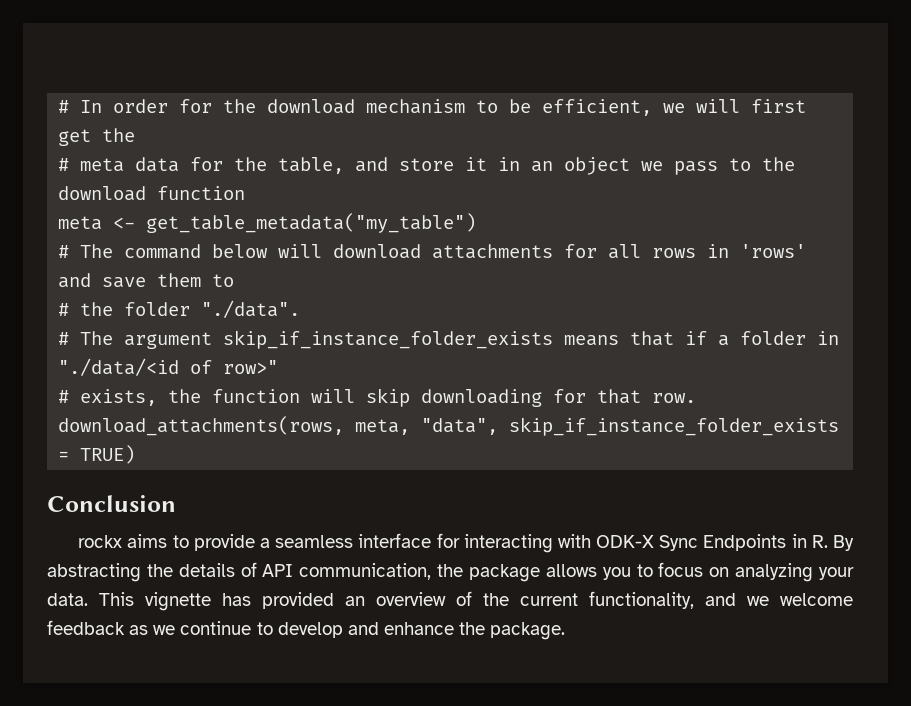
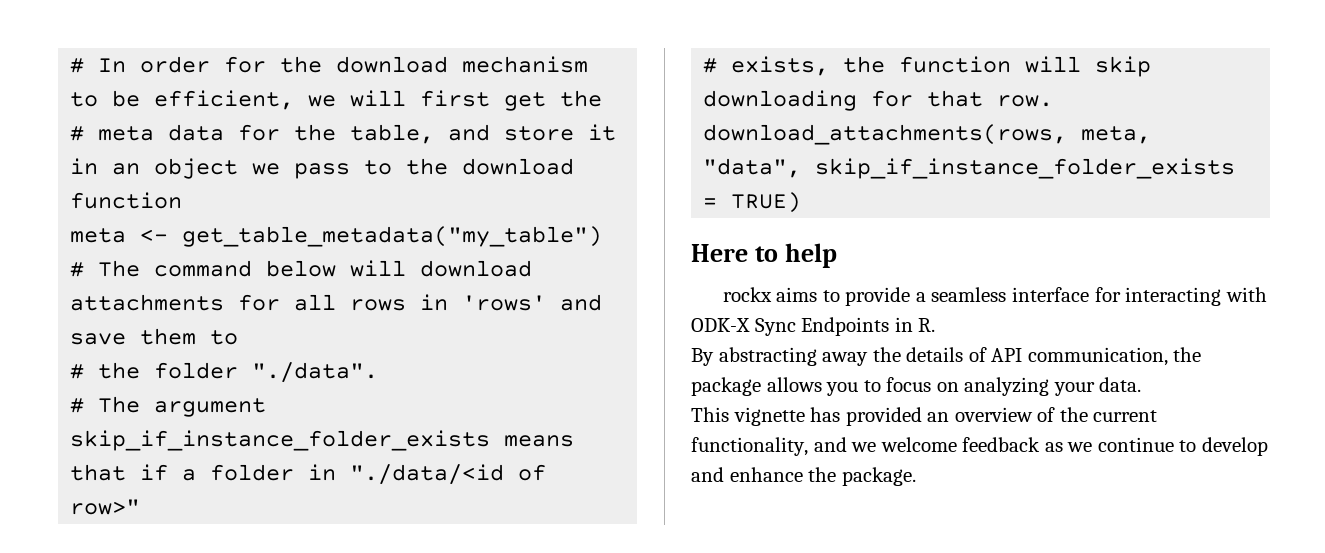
[47,495,176,512] Conclusion -> [691,243,837,268] Here to help
(828, 541) none -> (936, 325) //
(141, 572) none -> [822,352,869,366] away
(88, 599) none -> (1142, 384) //

